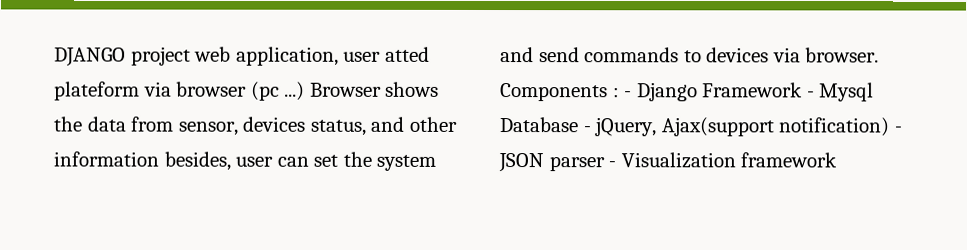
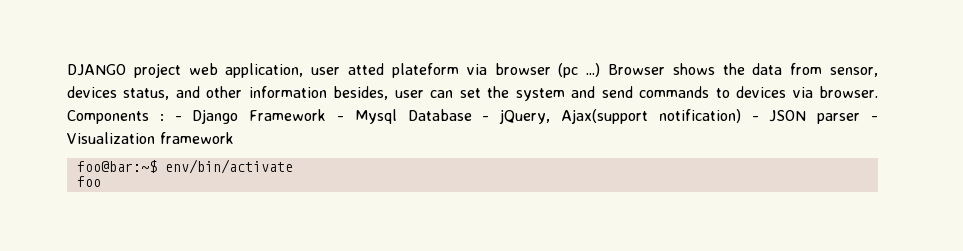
(838, 160) none -> [76,159,293,174] [76,176,101,187] // foo@bar:~$ env/bin/activate // foo

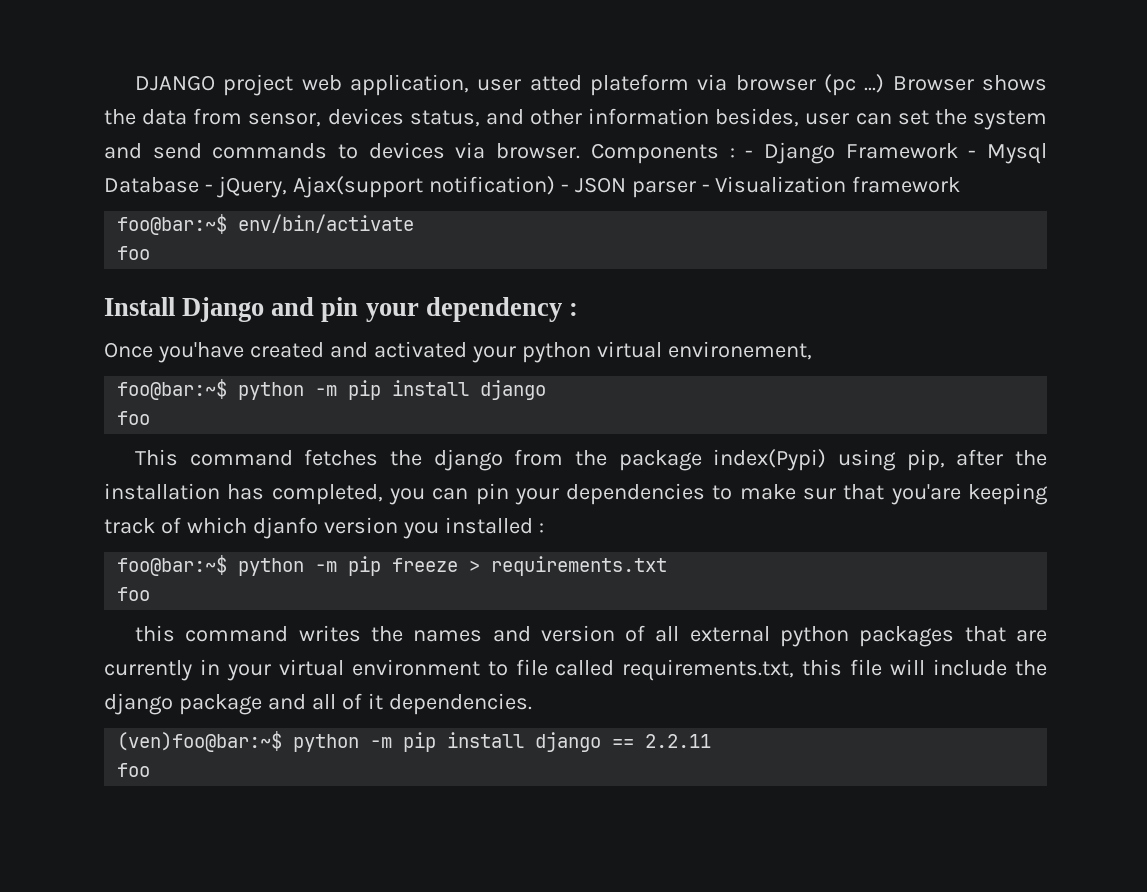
(101, 181) none -> [104,297,578,322] [104,341,812,363] [117,379,547,400] [117,411,151,425] [135,449,1047,471] [104,483,1048,505] [104,517,544,539] [117,555,668,576] [117,587,151,601] [135,625,1047,647] [104,659,1047,681] [104,693,532,715] [117,731,712,752] [117,763,151,777] // Install Django and pin your dependency : // Once you'have created and activated your python virtual environement, // foo@bar:~$ python -m pip install django // foo // This command fetches the django from the package index(Pypi) using pip, after the installation has completed, you can pin your dependencies to make sur that you'are keeping track of which djanfo version you installed : // foo@bar:~$ python -m pip freeze > requirements.txt // foo // this command writes the names and version of all external python packages that are currently in your virtual environment to file called requirements.txt, this file will include the django package and all of it dependencies. // (ven)foo@bar:~$ python -m pip install django == 2.2.11 // foo

